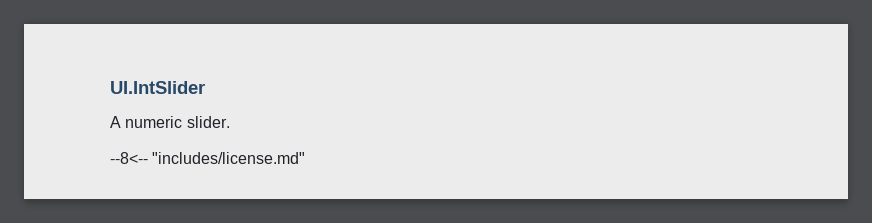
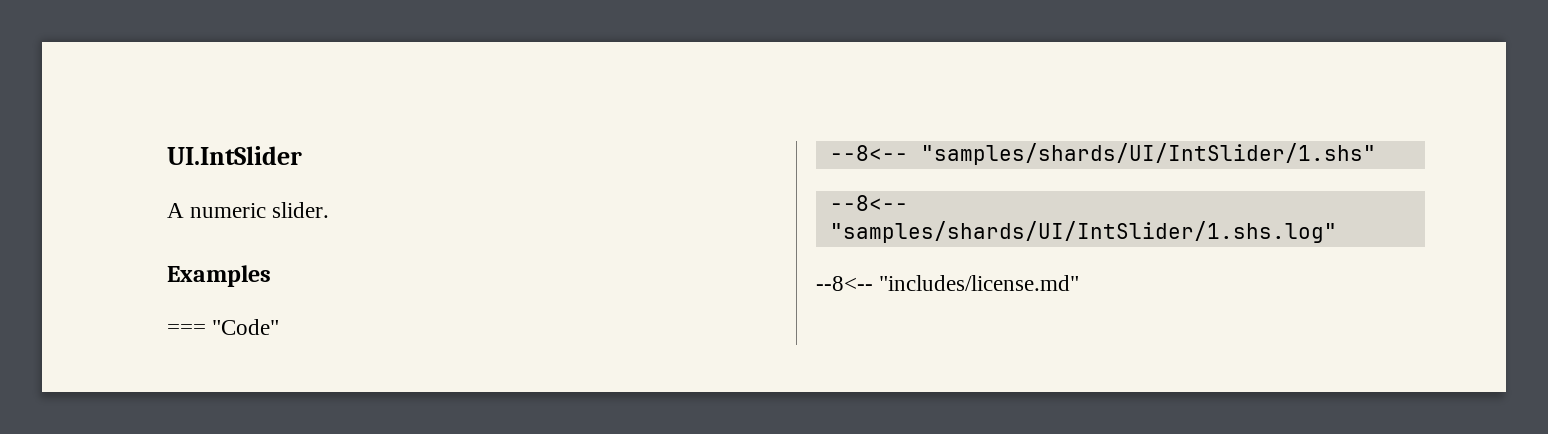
(230, 122) none -> [167,265,271,287] [167,319,280,335] [829,143,1376,165] [829,195,908,211] [829,221,1337,243] // Examples // === "Code" // --8<-- "samples/shards/UI/IntSlider/1.shs" // --8<-- "samples/shards/UI/IntSlider/1.shs.log"

